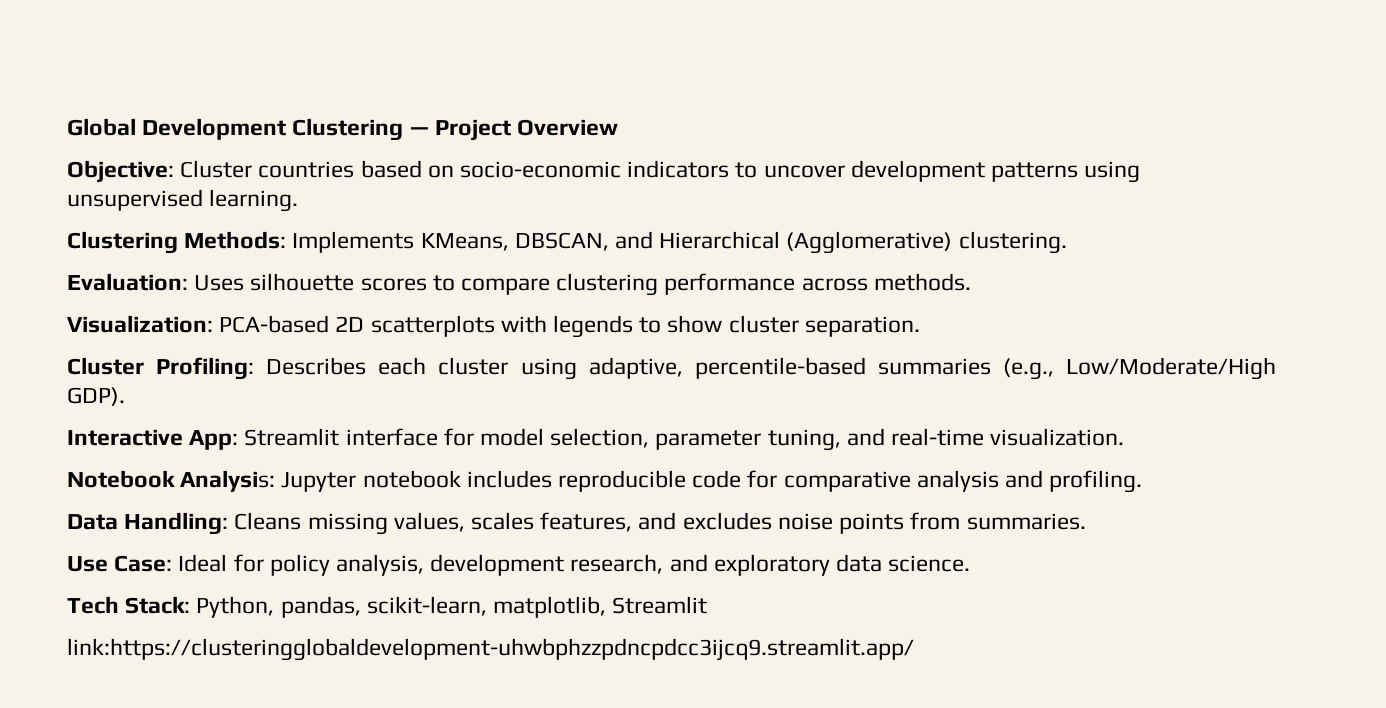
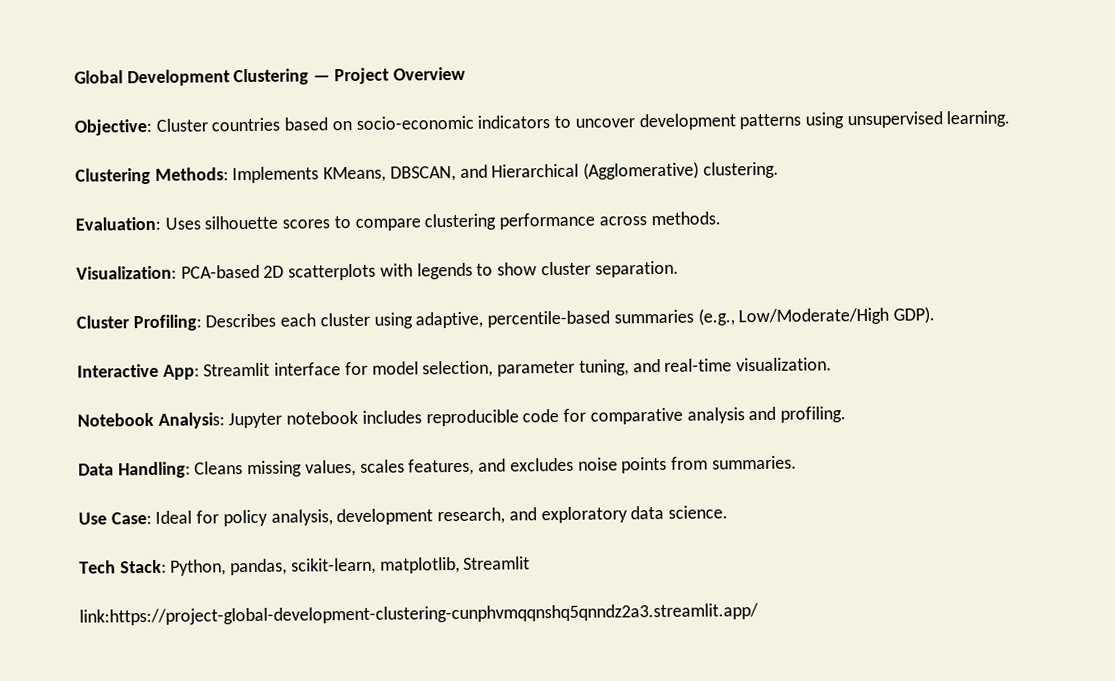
[67,638,914,661] link:https://clusteringglobaldevelopment-uhwbphzzpdncpdcc3ijcq9.streamlit.app/ -> [79,603,759,626] link:https://project-global-development-clustering-cunphvmqqnshq5qnndz2a3.streamlit.app/

